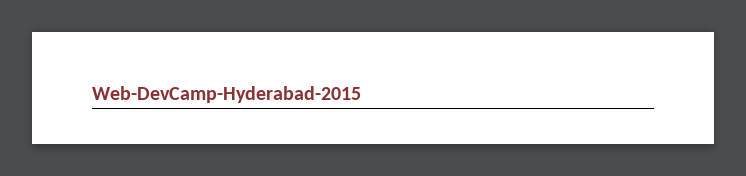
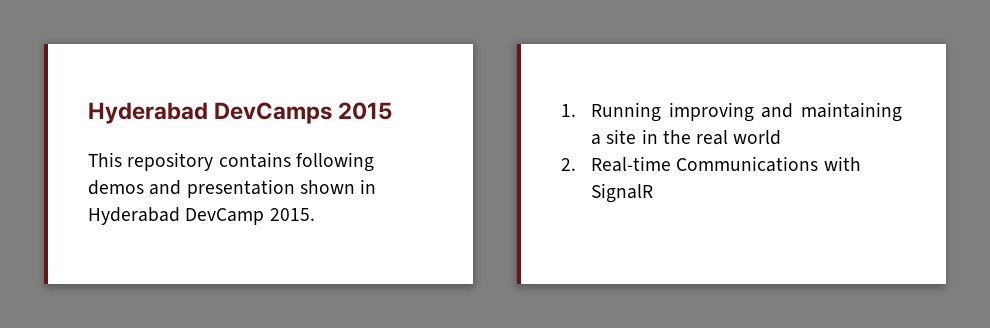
[92,86,361,103] Web-DevCamp-Hyderabad-2015 -> [88,102,393,124] [88,152,374,172] [88,179,377,198] [88,207,315,225] [561,102,902,122] [591,129,782,145] [561,156,861,172] [591,183,654,203] Hyderabad DevCamps 2015 // This repository contains following demos and presentation shown in Hyderabad DevCamp 2015. // 1. Running improving and maintaining a site in the real world // 2. Real-time Communications with SignalR

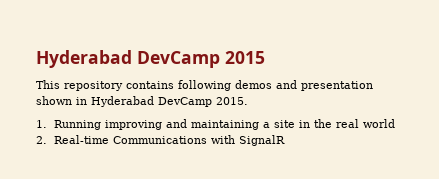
[88,102,333,124] Hyderabad DevCamps -> [36,50,220,68] Hyderabad DevCamp

